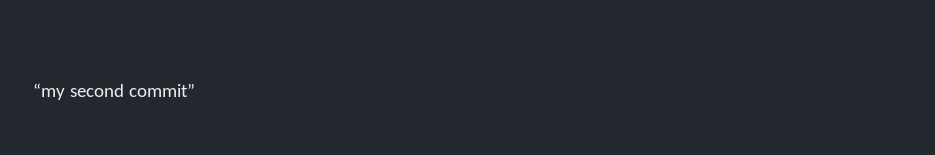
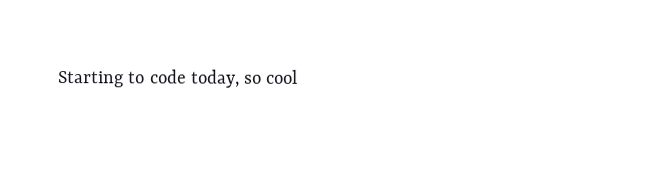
[33,83,195,100] “my second commit” -> [58,69,299,88] Starting to code today, so cool

